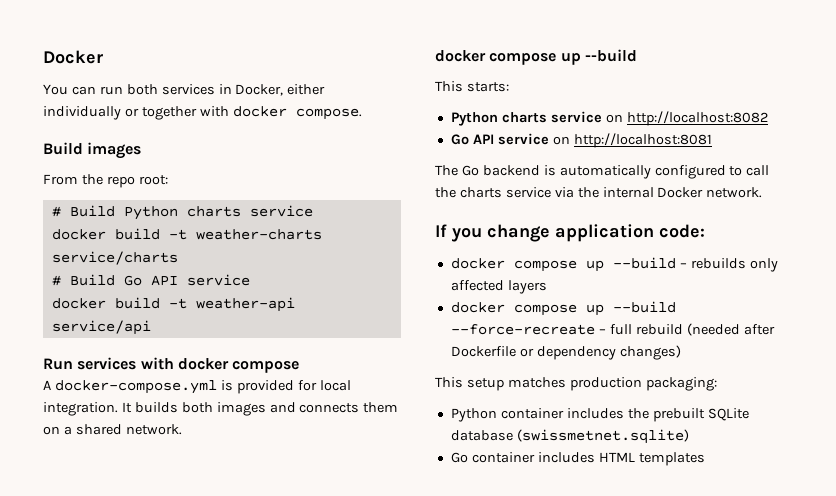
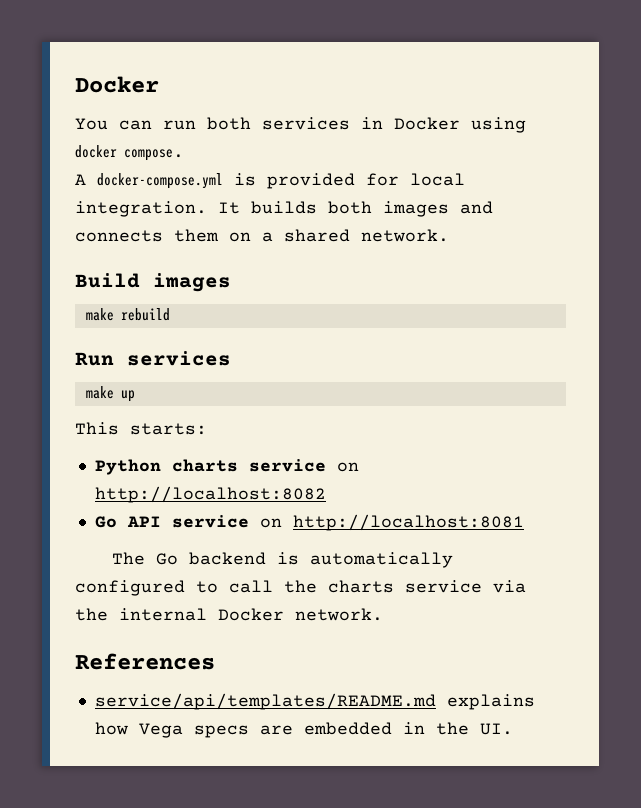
[235,84,326,96] [43,106,362,120] [43,142,142,159] [43,174,168,188] [51,205,313,220] [51,228,322,240] [51,251,178,265] [51,274,250,286] [51,297,295,312] [51,320,151,335] [43,357,300,373] Docker, either individually or together with docker compose. // Build images // From the repo root: // # Build Python charts service // docker build -t weather-charts service/charts // # Build Go API service // docker build -t weather-api service/api // Run services with docker compose -> [394,117,526,133] [75,145,184,161] Docker using docker compose.
[435,49,637,65] docker compose up --build -> [75,273,231,292] [85,308,170,321] [75,351,231,366] [85,386,135,402] Build images // make rebuild // Run services // make up
[435,224,705,242] [450,257,778,272] [450,280,547,294] [450,301,676,316] [450,323,775,336] [450,345,681,360] [435,377,717,391] [450,408,749,422] [450,429,689,444] [450,452,705,466] If you change application code: // docker compose up --build – rebuilds only affected layers // docker compose up --build --force-recreate – full rebuild (needed after Dockerfile or dependency changes) // This setup matches production packaging: // Python container includes the prebuilt SQLite database (swissmetnet.sqlite) // Go container includes HTML templates -> [75,653,215,670] [94,693,535,710] [94,722,513,738] References // service/api/templates/README.md explains how Vega specs are embedded in the UI.

